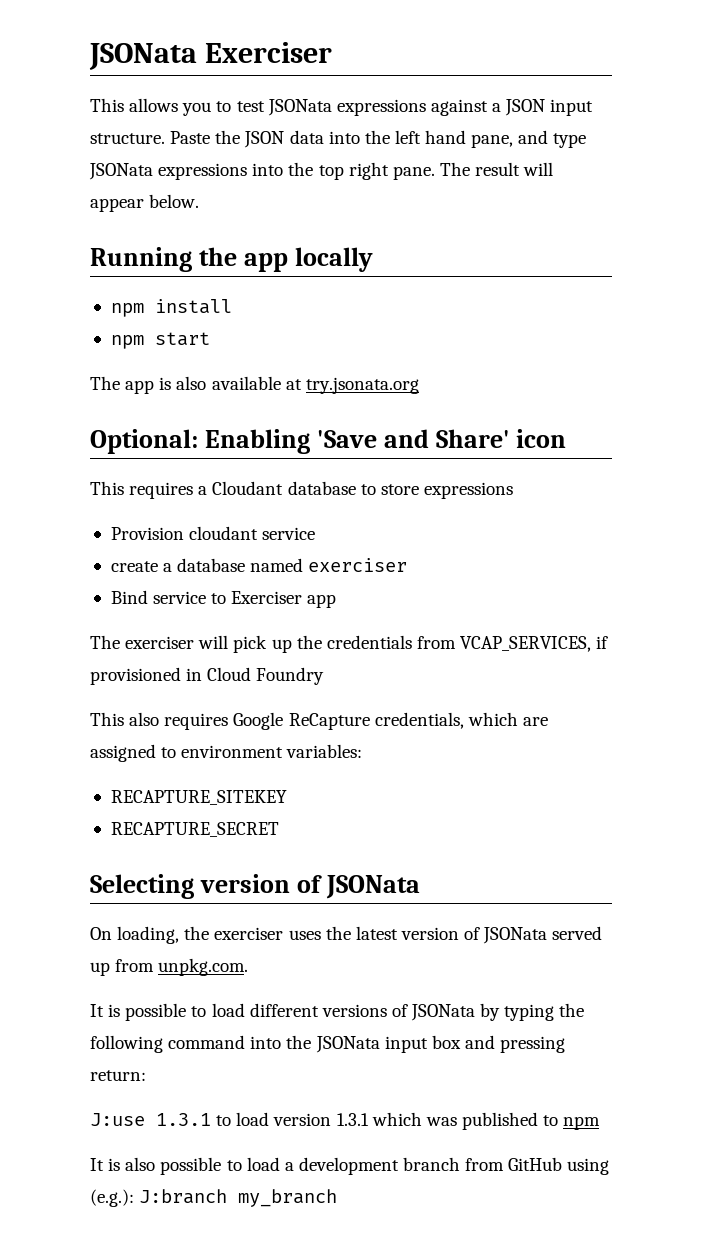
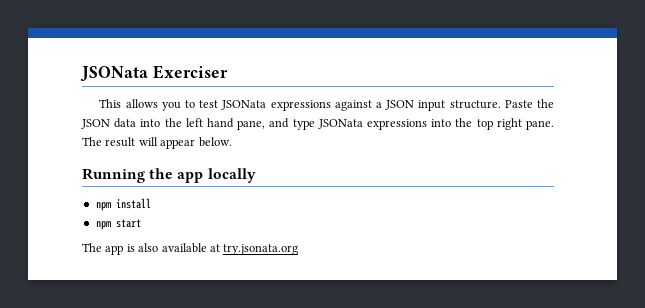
[90,429,567,454] [90,481,513,499] [110,526,316,540] [110,558,408,572] [110,590,337,608] [90,635,609,653] [90,667,325,685] [90,712,548,730] [90,744,363,762] [110,790,287,805] [110,822,279,837] [90,874,420,899] [90,926,603,944] [90,958,249,976] [90,1003,585,1021] [90,1035,566,1053] [90,1070,146,1081] [90,1112,601,1130] [90,1157,610,1175] [90,1189,338,1207] // Optional: Enabling 'Save and Share' icon // This requires a Cloudant database to store expressions // Provision cloudant service // create a database named exerciser // Bind service to Exerciser app // The exerciser will pick up the credentials from VCAP_SERVICES, if provisioned in Cloud Foundry // This also requires Google ReCapture credentials, which are assigned to environment variables: // RECAPTURE_SITEKEY // RECAPTURE_SECRET // Selecting version of JSONata // On loading, the exerciser uses the latest version of JSONata served up from unpkg.com. // It is possible to load different versions of JSONata by typing the following command into the JSONata input box and pressing return: // J:use 1.3.1 to load version 1.3.1 which was published to npm // It is also possible to load a development branch from GitHub using (e.g.): J:branch my_branch -> (299, 249) none

